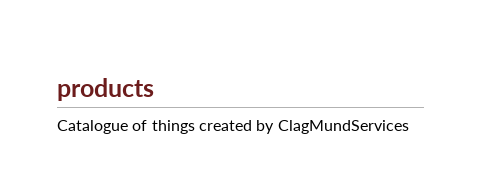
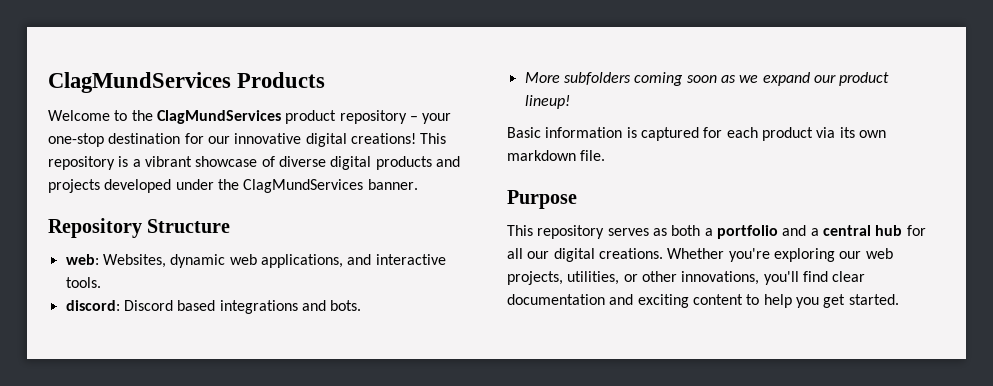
[57,78,154,101] [57,120,409,134] products // Catalogue of things created by ClagMundServices -> [48,72,326,93] [48,110,452,124] [48,133,447,147] [48,156,460,170] [48,179,418,193] [48,218,231,238] [65,254,446,268] [65,277,101,288] [65,300,362,314] [524,72,890,86] [524,95,570,109] [507,127,886,141] [507,150,606,161] [507,190,577,209] [507,225,926,239] [507,248,893,262] [507,271,866,285] [507,294,899,308] ClagMundServices Products // Welcome to the ClagMundServices product repository – your one-stop destination for our innovative digital creations! This repository is a vibrant showcase of diverse digital products and projects developed under the ClagMundServices banner. // Repository Structure // web: Websites, dynamic web applications, and interactive tools. // discord: Discord based integrations and bots. // More subfolders coming soon as we expand our product lineup! // Basic information is captured for each product via its own markdown file. // Purpose // This repository serves as both a portfolio and a central hub for all our digital creations. Whether you're exploring our web projects, utilities, or other innovations, you'll find clear documentation and exciting content to help you get started.

